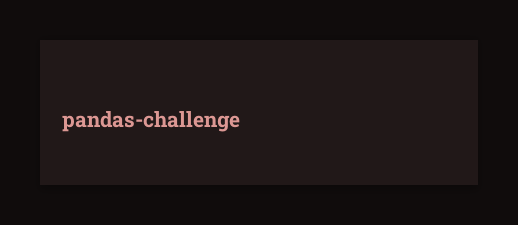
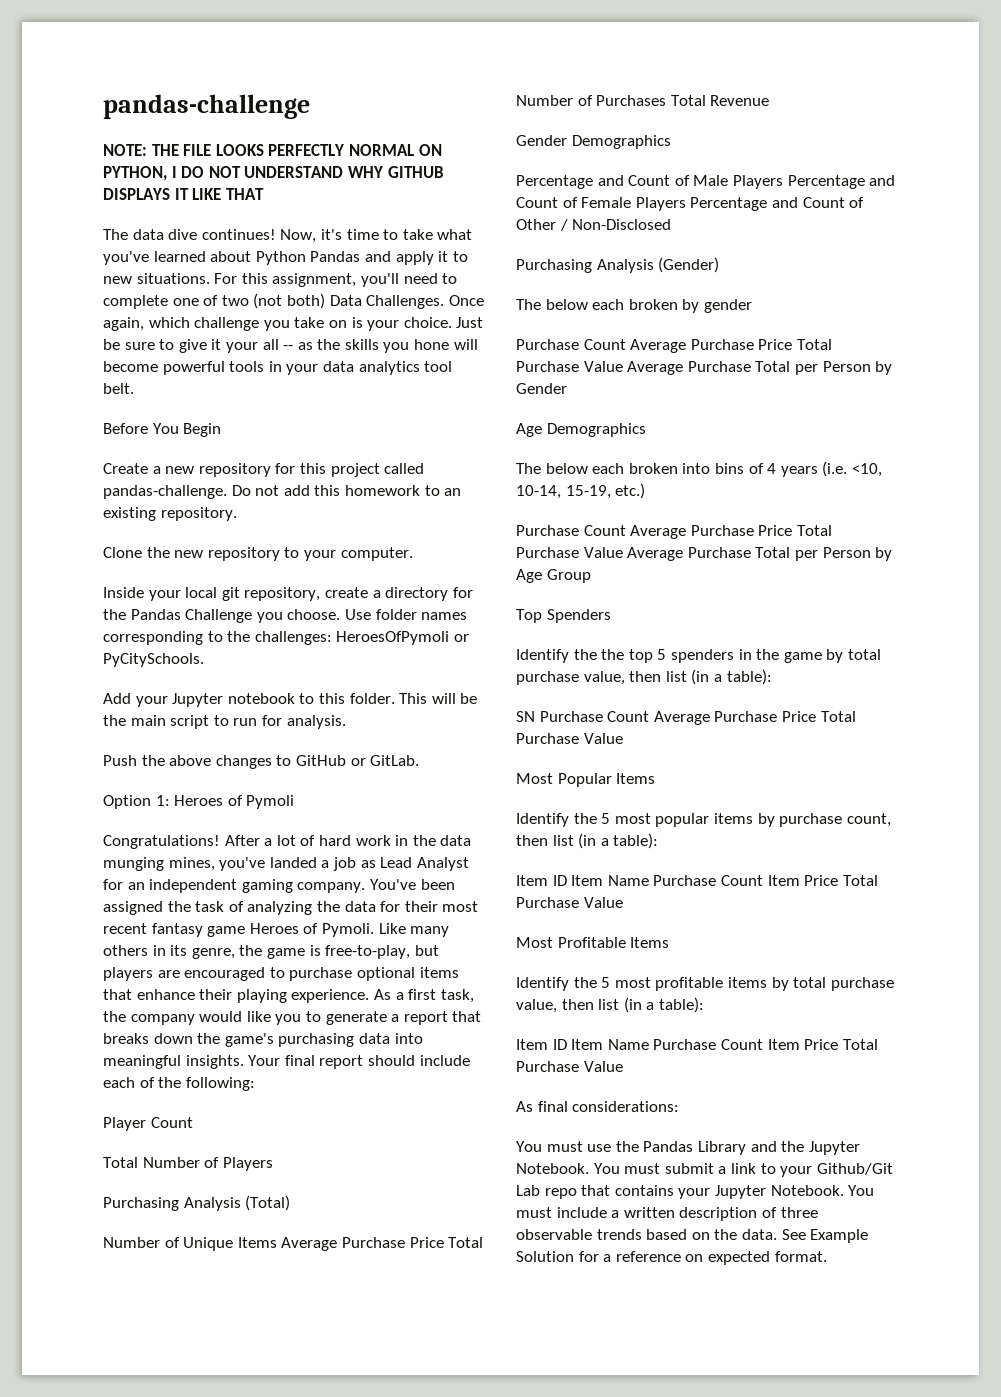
(240, 121) none -> [103,144,442,156] [103,166,444,181] [103,188,264,200] [103,229,473,243] [103,251,468,265] [103,273,458,287] [103,293,484,309] [103,317,484,331] [103,339,478,353] [103,361,453,375] [103,383,134,394] [103,423,222,437] [103,463,425,477] [103,485,462,499] [103,507,237,521] [103,547,413,561] [103,587,473,601] [103,609,468,623] [103,631,469,645] [103,653,204,667] [103,693,478,707] [103,715,346,729] [103,755,420,769] [103,795,295,809] [103,835,472,849] [103,857,469,871] [103,879,455,893] [103,901,479,915] [103,923,450,937] [103,945,439,959] [103,967,459,981] [103,989,474,1003] [103,1011,482,1025] [103,1033,423,1047] [103,1055,470,1069] [103,1077,255,1091] [103,1117,193,1131] [103,1157,273,1171] [103,1195,291,1211] [103,1237,484,1251] [516,95,770,106] [516,135,671,149] [516,175,896,189] [516,197,865,211] [516,219,672,231] [516,257,720,273] [516,299,752,313] [516,339,832,353] [516,361,893,375] [516,383,567,394] [516,423,646,437] [516,461,882,477] [516,483,646,499] [516,525,832,539] [516,547,893,561] [516,569,591,583] [516,609,611,623] [516,649,881,663] [516,669,772,685] [516,711,856,725] [516,733,623,744] [516,773,656,787] [516,813,891,827] [516,833,659,849] [516,875,878,886] [516,897,623,908] [516,937,670,948] [516,977,894,991] [516,997,704,1013] [516,1039,878,1050] [516,1061,623,1072] [516,1101,680,1112] [516,1141,860,1155] [516,1163,893,1177] [516,1185,875,1199] [516,1207,818,1221] [516,1229,869,1243] [516,1251,827,1265] // NOTE: THE FILE LOOKS PERFECTLY NORMAL ON PYTHON, I DO NOT UNDERSTAND WHY GITHUB DISPLAYS IT LIKE THAT // The data dive continues! Now, it's time to take what you've learned about Python Pandas and apply it to new situations. For this assignment, you'll need to complete one of two (not both) Data Challenges. Once again, which challenge you take on is your choice. Just be sure to give it your all -- as the skills you hone will become powerful tools in your data analytics tool belt. // Before You Begin // Create a new repository for this project called pandas-challenge. Do not add this homework to an existing repository. // Clone the new repository to your computer. // Inside your local git repository, create a directory for the Pandas Challenge you choose. Use folder names corresponding to the challenges: HeroesOfPymoli or PyCitySchools. // Add your Jupyter notebook to this folder. This will be the main script to run for analysis. // Push the above changes to GitHub or GitLab. // Option 1: Heroes of Pymoli // Congratulations! After a lot of hard work in the data munging mines, you've landed a job as Lead Analyst for an independent gaming company. You've been assigned the task of analyzing the data for their most recent fantasy game Heroes of Pymoli. Like many others in its genre, the game is free-to-play, but players are encouraged to purchase optional items that enhance their playing experience. As a first task, the company would like you to generate a report that breaks down the game's purchasing data into meaningful insights. Your final report should include each of the following: // Player Count // Total Number of Players // Purchasing Analysis (Total) // Number of Unique Items Average Purchase Price Total Number of Purchases Total Revenue // Gender Demographics // Percentage and Count of Male Players Percentage and Count of Female Players Percentage and Count of Other / Non-Disclosed // Purchasing Analysis (Gender) // The below each broken by gender // Purchase Count Average Purchase Price Total Purchase Value Average Purchase Total per Person by Gender // Age Demographics // The below each broken into bins of 4 years (i.e. <10, 10-14, 15-19, etc.) // Purchase Count Average Purchase Price Total Purchase Value Average Purchase Total per Person by Age Group // Top Spenders // Identify the the top 5 spenders in the game by total purchase value, then list (in a table): // SN Purchase Count Average Purchase Price Total Purchase Value // Most Popular Items // Identify the 5 most popular items by purchase count, then list (in a table): // Item ID Item Name Purchase Count Item Price Total Purchase Value // Most Profitable Items // Identify the 5 most profitable items by total purchase value, then list (in a table): // Item ID Item Name Purchase Count Item Price Total Purchase Value // As final considerations: // You must use the Pandas Library and the Jupyter Notebook. You must submit a link to your Github/Git Lab repo that contains your Jupyter Notebook. You must include a written description of three observable trends based on the data. See Example Solution for a reference on expected format.

